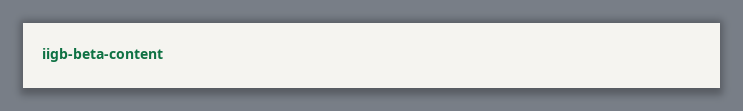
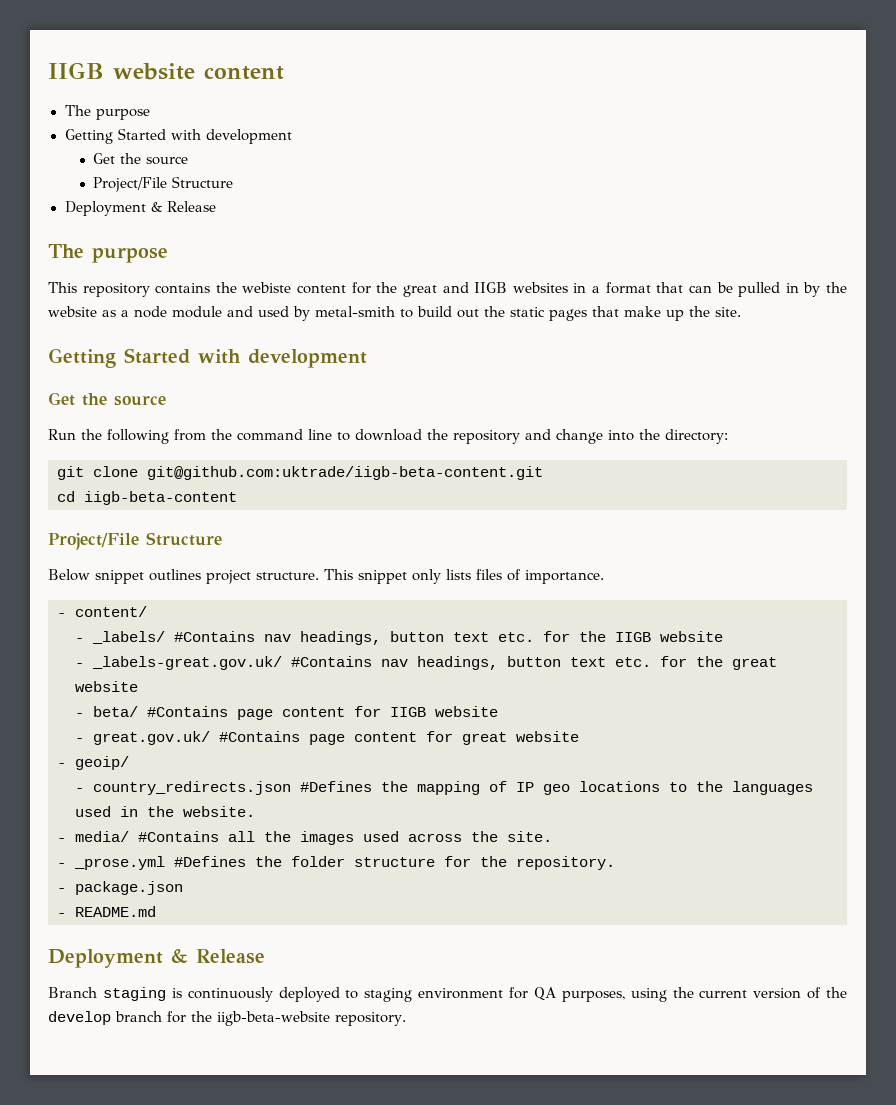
[42,48,163,62] iigb-beta-content -> [48,62,284,80] [64,105,150,120] [64,128,292,144] [93,153,189,165] [93,176,234,192] [64,201,216,216] [48,244,168,263] [48,282,847,297] [48,306,741,321] [48,348,367,368] [48,392,166,406] [48,429,728,444] [57,466,543,480] [57,491,237,505] [48,532,222,550] [48,569,604,584] [57,606,147,617] [75,631,723,645] [75,656,777,670] [75,681,138,692] [75,706,498,720] [75,731,579,745] [57,756,129,770] [75,781,813,795] [75,806,255,817] [57,831,552,845] [57,856,615,870] [57,881,183,895] [57,906,156,917] [48,949,265,968] [48,987,847,1002] [48,1011,406,1026] IIGB website content // The purpose // Getting Started with development // Get the source // Project/File Structure // Deployment & Release // The purpose // This repository contains the webiste content for the great and IIGB websites in a format that can be pulled in by the website as a node module and used by metal-smith to build out the static pages that make up the site. // Getting Started with development // Get the source // Run the following from the command line to download the repository and change into the directory: // git clone git@github.com:uktrade/iigb-beta-content.git // cd iigb-beta-content // Project/File Structure // Below snippet outlines project structure. This snippet only lists files of importance. // - content/ // - _labels/ #Contains nav headings, button text etc. for the IIGB website // - _labels-great.gov.uk/ #Contains nav headings, button text etc. for the great website // - beta/ #Contains page content for IIGB website // - great.gov.uk/ #Contains page content for great website // - geoip/ // - country_redirects.json #Defines the mapping of IP geo locations to the languages used in the website. // - media/ #Contains all the images used across the site. // - _prose.yml #Defines the folder structure for the repository. // - package.json // - README.md // Deployment & Release // Branch staging is continuously deployed to staging environment for QA purposes, using the current version of the develop branch for the iigb-beta-website repository.

